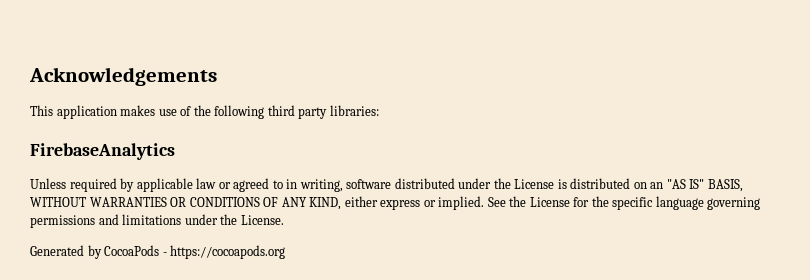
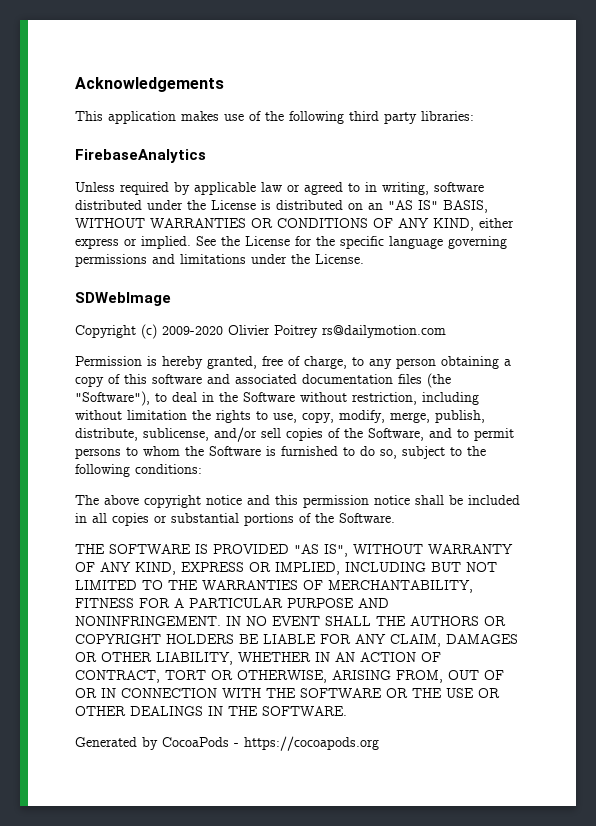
(284, 220) none -> [75,292,171,306] [75,324,446,339] [75,356,511,369] [75,373,451,388] [75,391,479,406] [75,410,485,423] [75,427,514,442] [75,446,486,459] [75,464,202,477] [75,495,520,508] [75,513,395,526] [75,544,513,557] [75,562,497,575] [75,580,473,593] [75,598,389,608] [75,616,506,626] [75,634,518,647] [75,652,441,665] [75,670,504,683] [75,688,500,698] [75,706,347,716] // SDWebImage // Copyright (c) 2009-2020 Olivier Poitrey rs@dailymotion.com // Permission is hereby granted, free of charge, to any person obtaining a copy of this software and associated documentation files (the "Software"), to deal in the Software without restriction, including without limitation the rights to use, copy, modify, merge, publish, distribute, sublicense, and/or sell copies of the Software, and to permit persons to whom the Software is furnished to do so, subject to the following conditions: // The above copyright notice and this permission notice shall be included in all copies or substantial portions of the Software. // THE SOFTWARE IS PROVIDED "AS IS", WITHOUT WARRANTY OF ANY KIND, EXPRESS OR IMPLIED, INCLUDING BUT NOT LIMITED TO THE WARRANTIES OF MERCHANTABILITY, FITNESS FOR A PARTICULAR PURPOSE AND NONINFRINGEMENT. IN NO EVENT SHALL THE AUTHORS OR COPYRIGHT HOLDERS BE LIABLE FOR ANY CLAIM, DAMAGES OR OTHER LIABILITY, WHETHER IN AN ACTION OF CONTRACT, TORT OR OTHERWISE, ARISING FROM, OUT OF OR IN CONNECTION WITH THE SOFTWARE OR THE USE OR OTHER DEALINGS IN THE SOFTWARE.

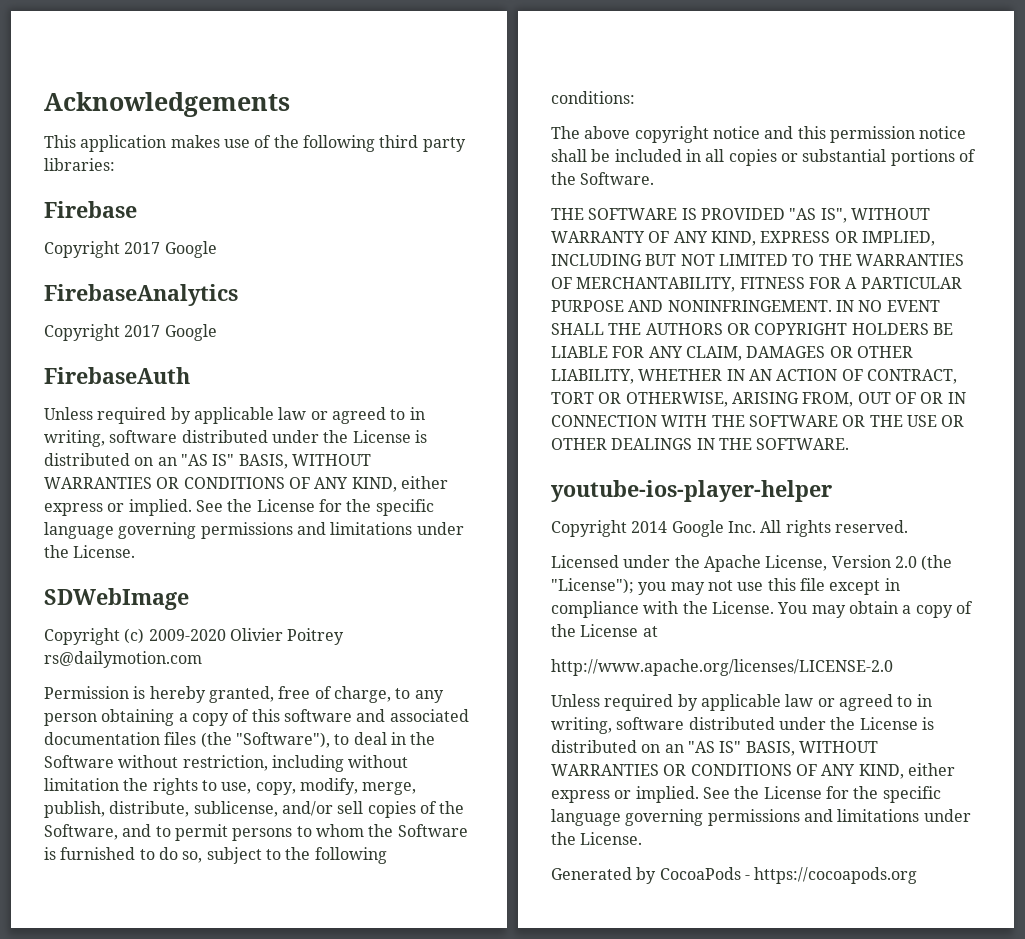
[75,149,206,163] FirebaseAnalytics -> [44,201,137,218] [44,241,217,258] [44,284,238,306] [44,324,217,341] [44,367,190,384] Firebase // Copyright 2017 Google // FirebaseAnalytics // Copyright 2017 Google // FirebaseAuth
(347, 711) none -> [551,480,832,502] [551,520,908,537] [551,555,953,572] [551,578,900,595] [551,601,973,618] [551,624,658,637] [551,659,893,676] [551,694,932,711] [551,717,934,734] [551,740,878,756] [551,763,955,779] [551,786,941,803] [551,809,971,826] [551,832,643,845] // youtube-ios-player-helper // Copyright 2014 Google Inc. All rights reserved. // Licensed under the Apache License, Version 2.0 (the "License"); you may not use this file except in compliance with the License. You may obtain a copy of the License at // http://www.apache.org/licenses/LICENSE-2.0 // Unless required by applicable law or agreed to in writing, software distributed under the License is distributed on an "AS IS" BASIS, WITHOUT WARRANTIES OR CONDITIONS OF ANY KIND, either express or implied. See the License for the specific language governing permissions and limitations under the License.

